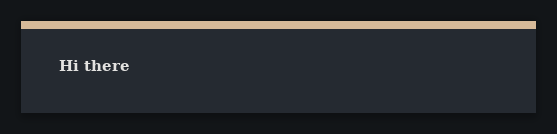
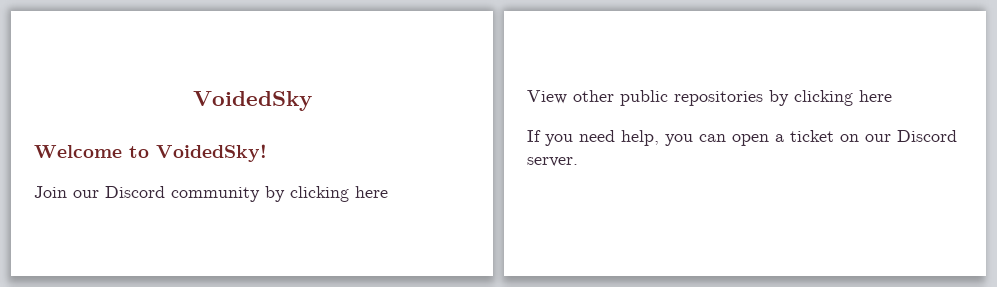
[59,60,130,71] Hi there -> [192,91,312,111] [34,144,267,162] [34,186,388,202] [527,90,892,106] [527,130,957,146] [527,157,578,167] VoidedSky // Welcome to VoidedSky! // Join our Discord community by clicking here // View other public repositories by clicking here // If you need help, you can open a ticket on our Discord server.

